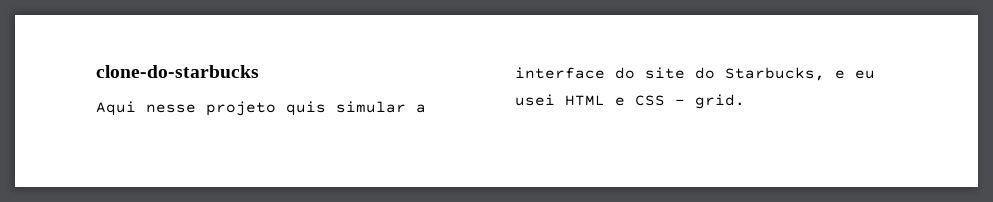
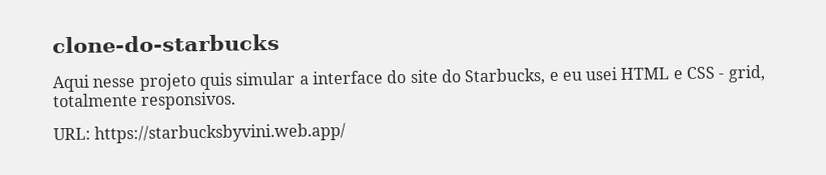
[695,94,745,109] grid. -> [727,64,765,83] [53,91,237,110] [53,122,347,144] grid, totalmente responsivos. // URL: https://starbucksbyvini.web.app/

